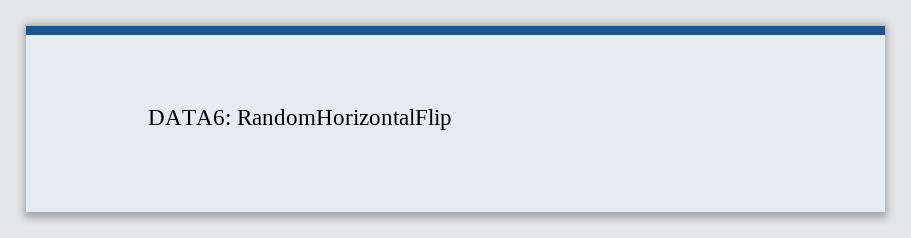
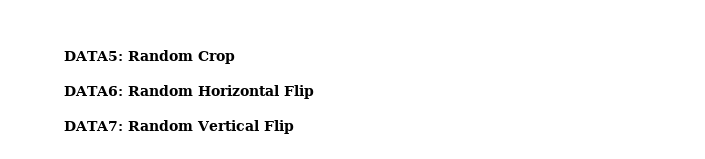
[148,109,453,130] DATA6: RandomHorizontalFlip -> [64,50,235,64] [64,85,314,99] [64,120,294,134] DATA5: Random Crop // DATA6: Random Horizontal Flip // DATA7: Random Vertical Flip

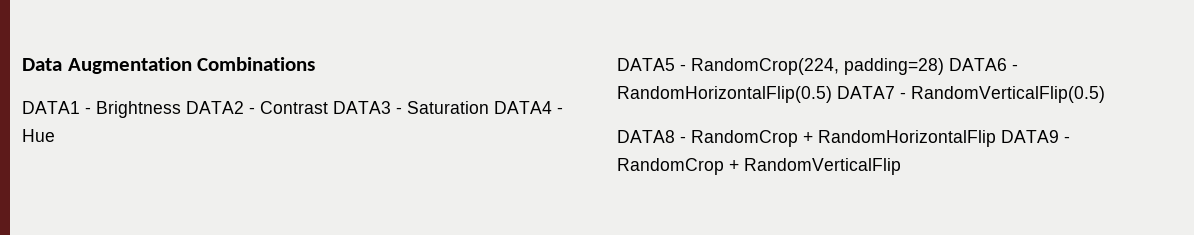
[64,50,235,64] [64,85,314,99] [64,120,294,134] DATA5: Random Crop // DATA6: Random Horizontal Flip // DATA7: Random Vertical Flip -> [22,57,316,74] [22,101,563,118] [22,129,55,142] [617,58,1018,75] [617,86,1105,103] [617,130,1070,147] [617,158,901,175] Data Augmentation Combinations // DATA1 - Brightness DATA2 - Contrast DATA3 - Saturation DATA4 - Hue // DATA5 - RandomCrop(224, padding=28) DATA6 - RandomHorizontalFlip(0.5) DATA7 - RandomVerticalFlip(0.5) // DATA8 - RandomCrop + RandomHorizontalFlip DATA9 - RandomCrop + RandomVerticalFlip

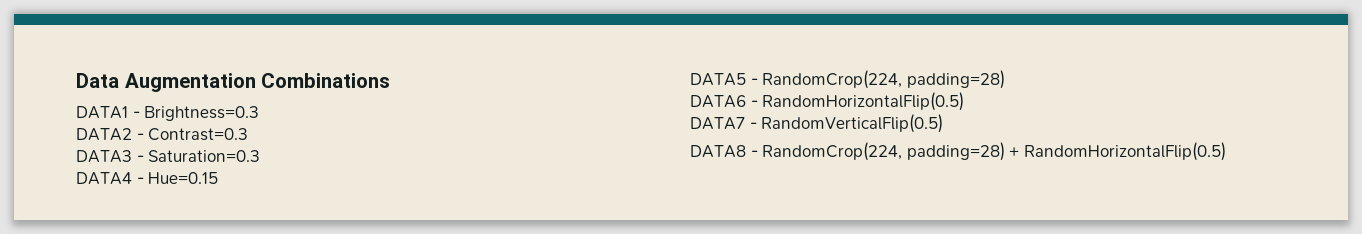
[96,101,181,118] Brightness -> [144,106,260,121] Brightness=0.3 //
[260,101,328,114] Contrast -> [148,128,249,141] Contrast=0.3 //
[407,101,489,114] Saturation -> [148,150,261,162] Saturation=0.3 //
[22,129,55,142] Hue -> [148,172,219,184] Hue=0.15
(944, 66) none -> (1005, 79) //
(832, 94) none -> (965, 101) //
[691,130,1070,147] [617,158,901,175] RandomCrop + RandomHorizontalFlip DATA9 - RandomCrop + RandomVerticalFlip -> [762,142,1226,161] RandomCrop(224, padding=28) + RandomHorizontalFlip(0.5)

